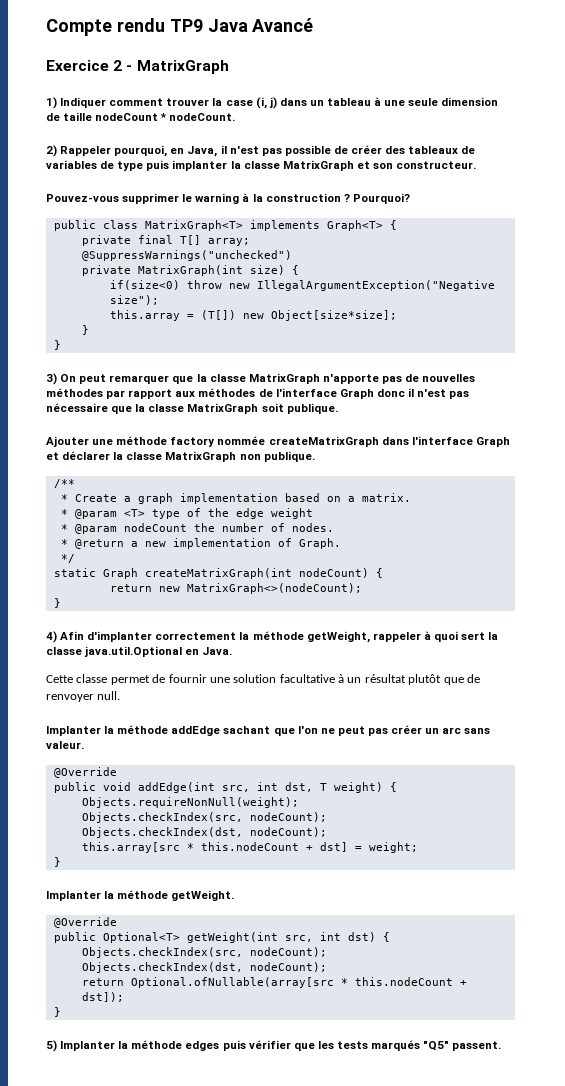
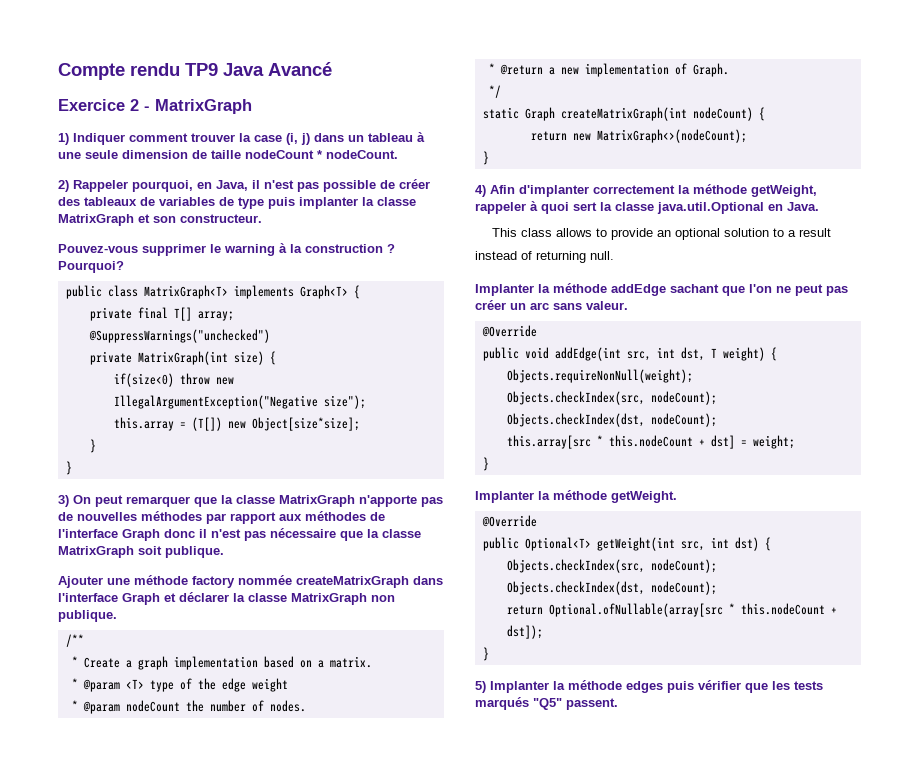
[46,674,480,685] [46,694,94,702] Cette classe permet de fournir une solution facultative à un résultat plutôt que de renvoyer -> [492,228,832,240] [475,251,586,263] This class allows to provide an optional solution to a result instead of returning

